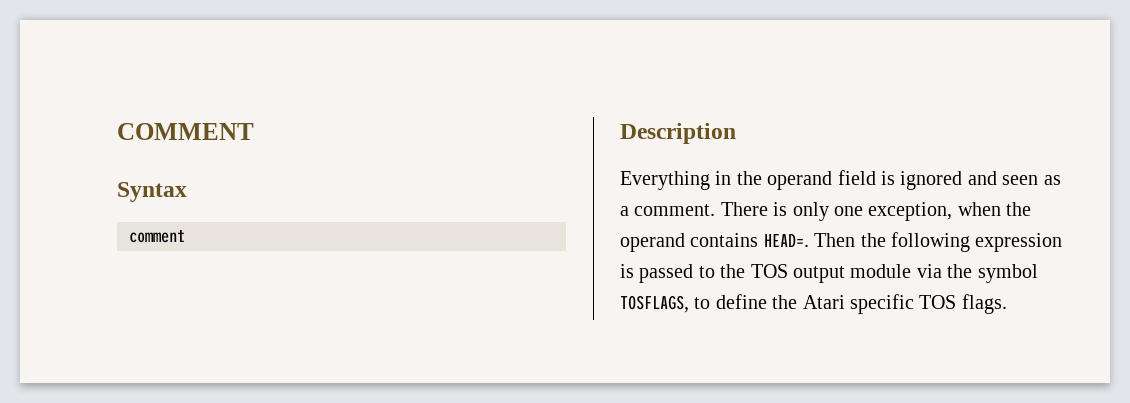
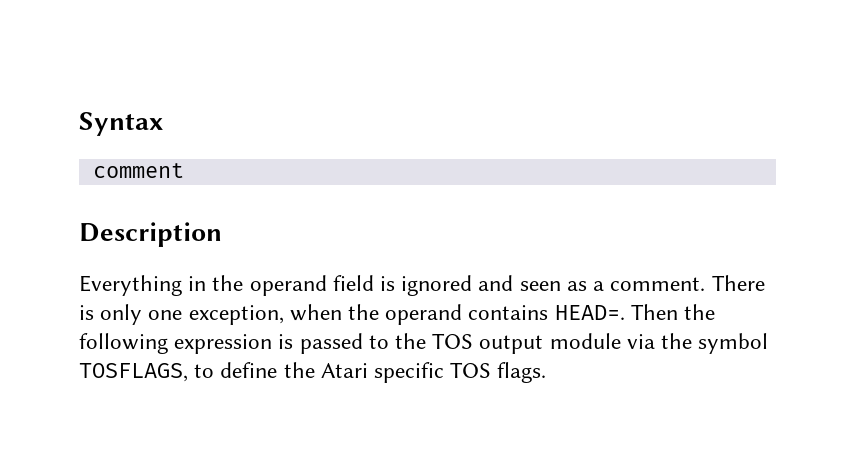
[117,123,254,140] COMMENT // -> (79, 124) none

